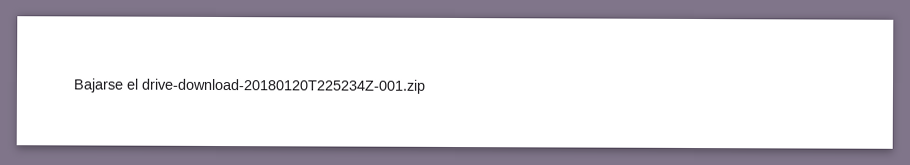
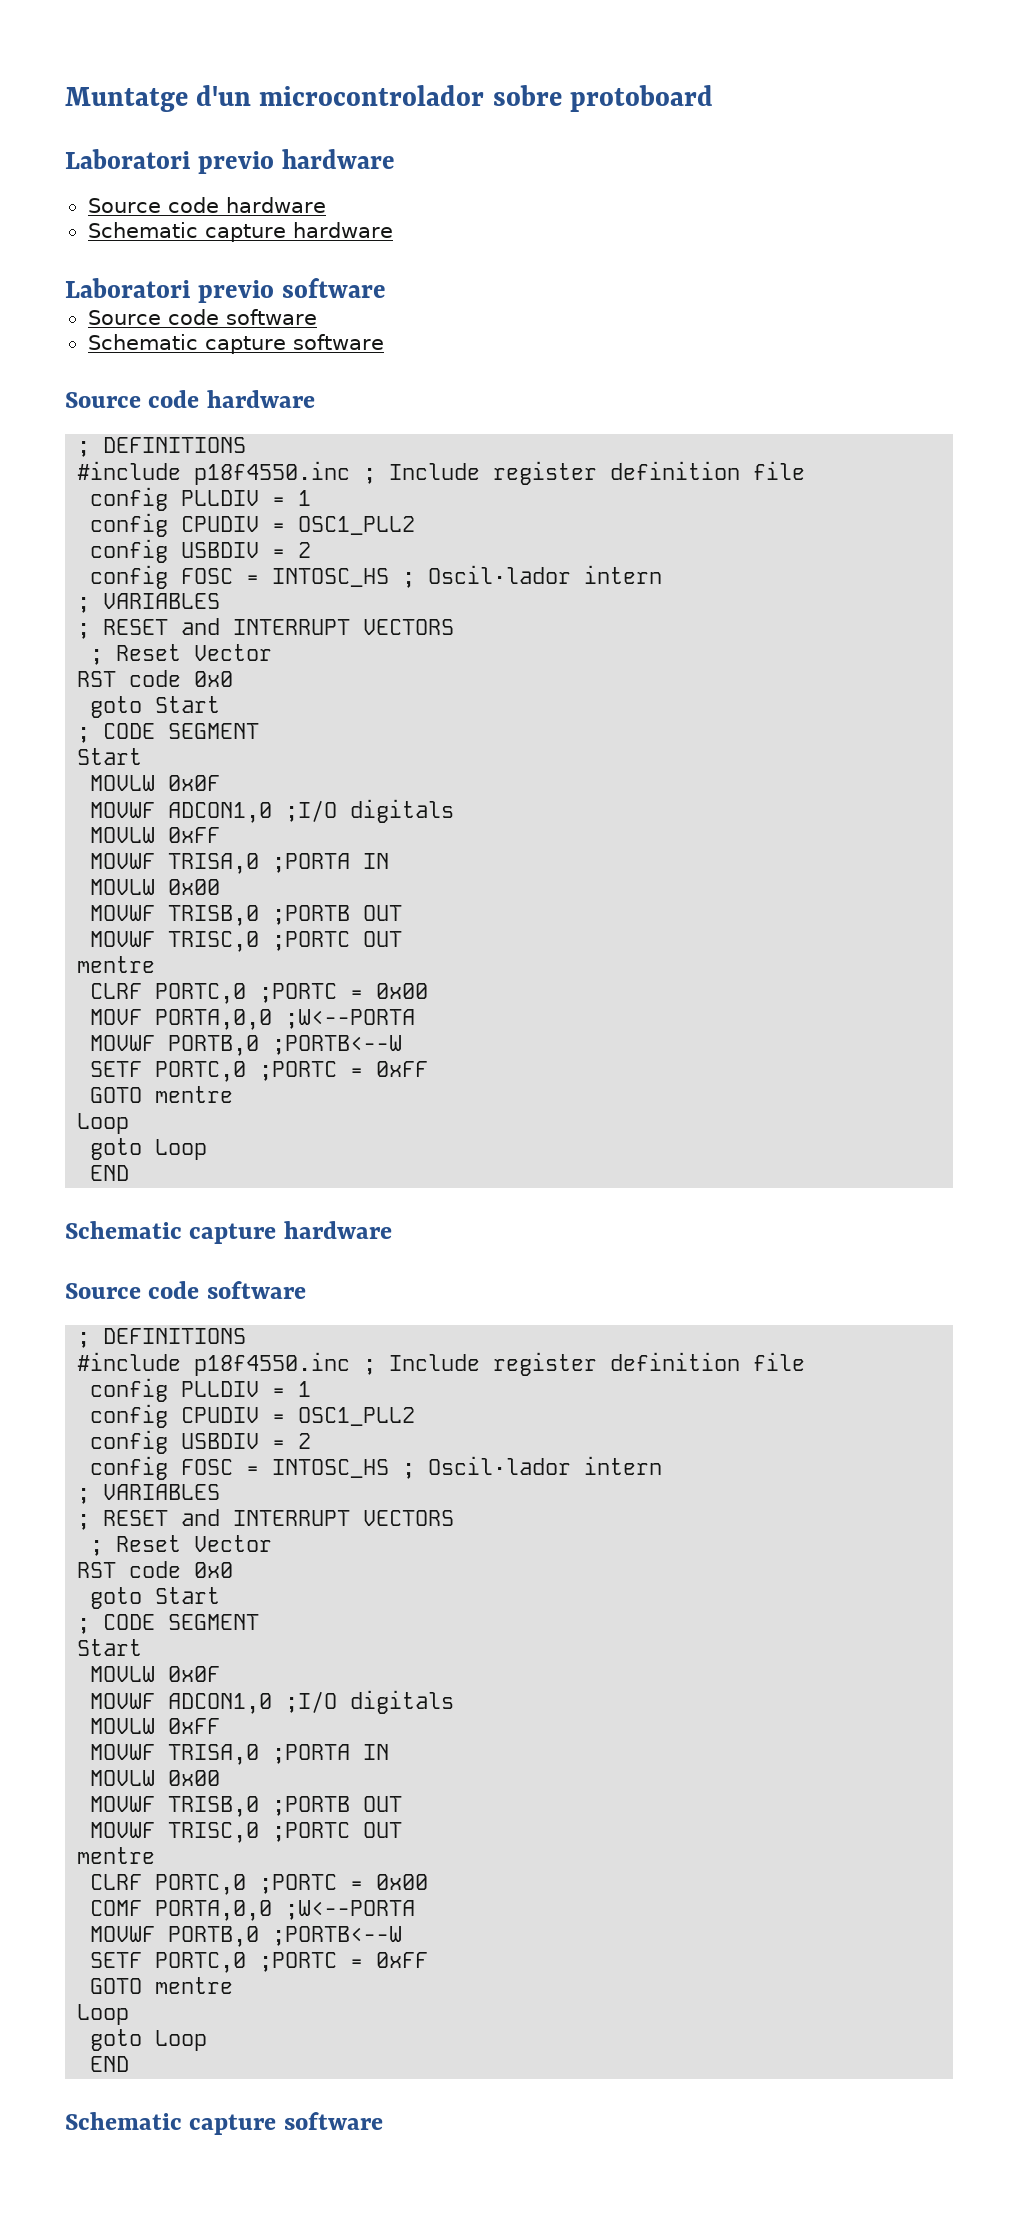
[73,78,426,94] Bajarse el drive-download-20180120T225234Z-001.zip -> [65,85,713,112] [65,149,395,174] [87,197,326,213] [87,222,393,242] [65,278,386,303] [87,309,317,325] [87,334,384,354] [65,390,315,408] [77,437,247,457] [77,461,806,485] [90,487,312,511] [90,513,416,537] [90,539,312,563] [90,565,663,589] [77,593,221,613] [77,618,455,639] [90,644,273,665] [77,670,234,687] [90,696,221,718] [77,723,260,743] [77,748,143,765] [90,775,221,791] [90,799,455,823] [90,827,221,843] [90,853,390,874] [90,879,221,895] [90,905,403,926] [90,931,403,952] [77,956,156,973] [90,983,429,1004] [90,1009,416,1030] [90,1035,403,1056] [90,1061,429,1082] [90,1086,234,1103] [77,1113,130,1134] [90,1138,208,1160] [90,1165,130,1181] [65,1221,392,1244] [65,1281,306,1299] [77,1328,247,1348] [77,1352,806,1376] [90,1378,312,1402] [90,1404,416,1428] [90,1430,312,1454] [90,1456,663,1480] [77,1484,221,1504] [77,1509,455,1530] [90,1535,273,1556] [77,1561,234,1578] [90,1587,221,1609] [77,1614,260,1634] [77,1639,143,1656] [90,1666,221,1682] [90,1690,455,1714] [90,1718,221,1734] [90,1744,390,1765] [90,1770,221,1786] [90,1796,403,1817] [90,1822,403,1843] [77,1847,156,1864] [90,1874,429,1895] [90,1900,416,1921] [90,1926,403,1947] [90,1952,429,1973] [90,1977,234,1994] [77,2004,130,2025] [90,2029,208,2051] [90,2056,130,2072] [65,2112,383,2135] Muntatge d'un microcontrolador sobre protoboard // Laboratori previo hardware // Source code hardware // Schematic capture hardware // Laboratori previo software // Source code software // Schematic capture software // Source code hardware // ; DEFINITIONS // #include p18f4550.inc ; Include register definition file // config PLLDIV = 1 // config CPUDIV = OSC1_PLL2 // config USBDIV = 2 // config FOSC = INTOSC_HS ; Oscil·lador intern // ; VARIABLES // ; RESET and INTERRUPT VECTORS // ; Reset Vector // RST code 0x0 // goto Start // ; CODE SEGMENT // Start // MOVLW 0x0F // MOVWF ADCON1,0 ;I/O digitals // MOVLW 0xFF // MOVWF TRISA,0 ;PORTA IN // MOVLW 0x00 // MOVWF TRISB,0 ;PORTB OUT // MOVWF TRISC,0 ;PORTC OUT // mentre // CLRF PORTC,0 ;PORTC = 0x00 // MOVF PORTA,0,0 ;W<--PORTA // MOVWF PORTB,0 ;PORTB<--W // SETF PORTC,0 ;PORTC = 0xFF // GOTO mentre // Loop // goto Loop // END // Schematic capture hardware // Source code software // ; DEFINITIONS // #include p18f4550.inc ; Include register definition file // config PLLDIV = 1 // config CPUDIV = OSC1_PLL2 // config USBDIV = 2 // config FOSC = INTOSC_HS ; Oscil·lador intern // ; VARIABLES // ; RESET and INTERRUPT VECTORS // ; Reset Vector // RST code 0x0 // goto Start // ; CODE SEGMENT // Start // MOVLW 0x0F // MOVWF ADCON1,0 ;I/O digitals // MOVLW 0xFF // MOVWF TRISA,0 ;PORTA IN // MOVLW 0x00 // MOVWF TRISB,0 ;PORTB OUT // MOVWF TRISC,0 ;PORTC OUT // mentre // CLRF PORTC,0 ;PORTC = 0x00 // COMF PORTA,0,0 ;W<--PORTA // MOVWF PORTB,0 ;PORTB<--W // SETF PORTC,0 ;PORTC = 0xFF // GOTO mentre // Loop // goto Loop // END // Schematic capture software

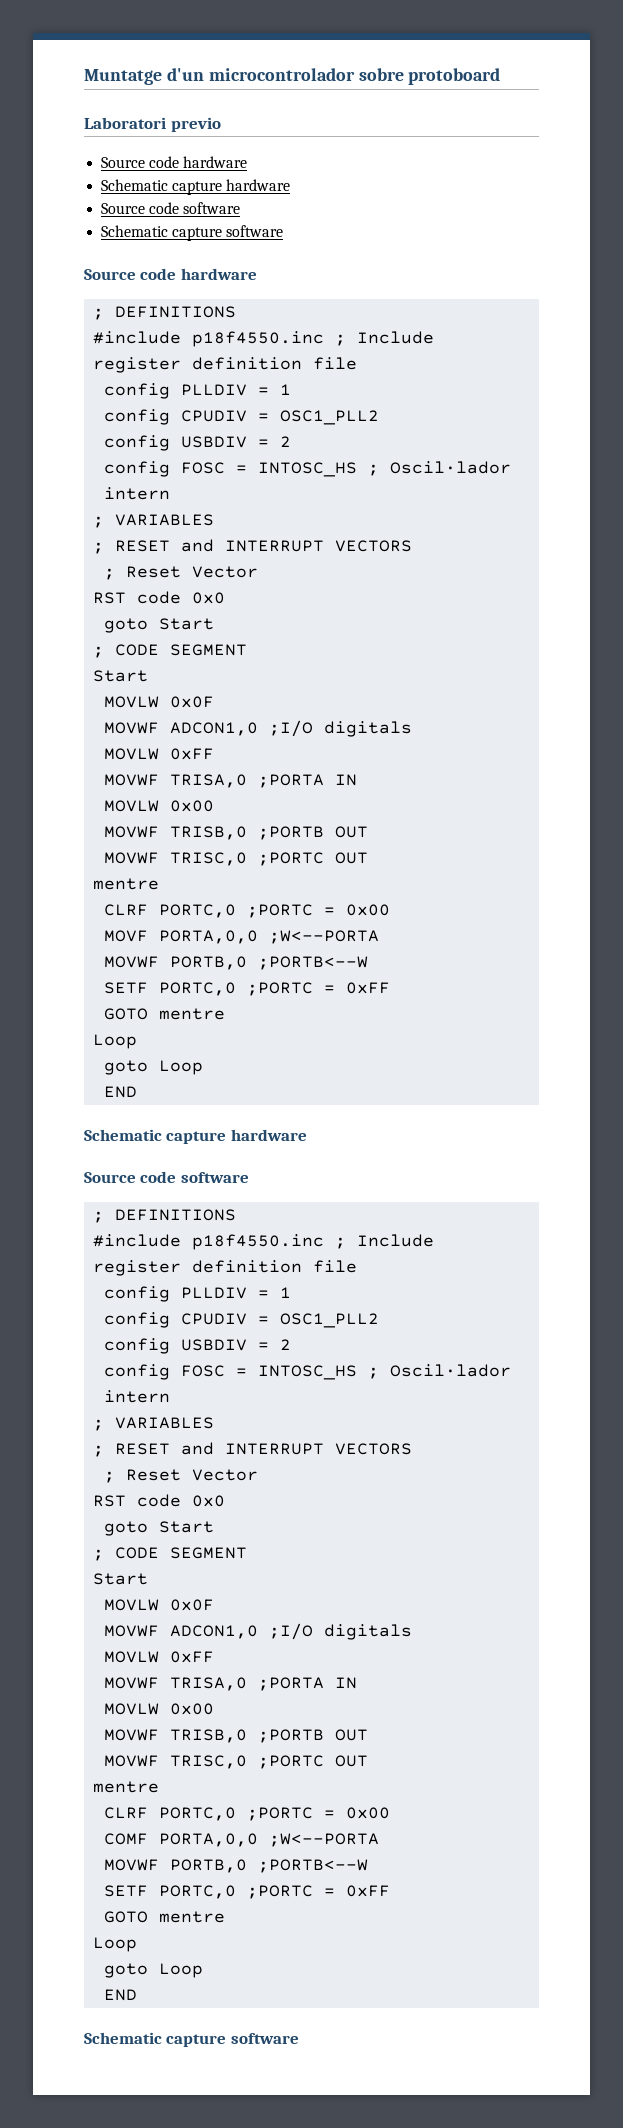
[281,149,395,169] hardware -> (221, 124) none
[65,278,386,303] // Laboratori previo software -> (291, 185) none

